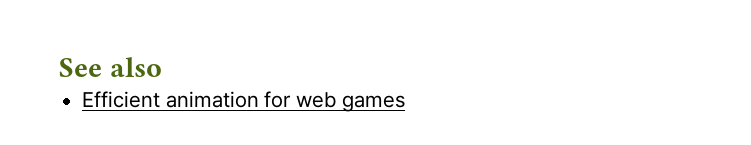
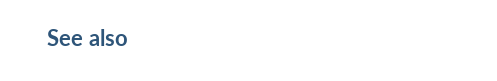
[82,91,405,112] // Efficient animation for web games -> (128, 37) none

